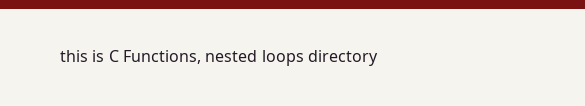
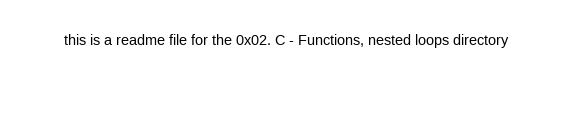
[108,50,119,62] C -> [104,34,294,45] a readme file for the 0x02. C -

